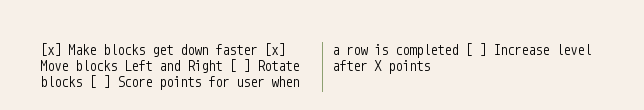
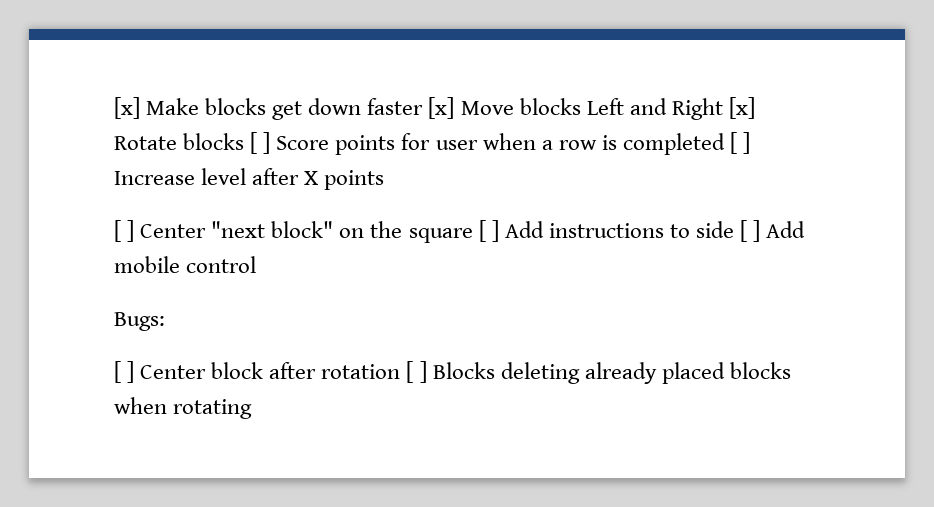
[229,59,250,72] [ ] -> [728,97,755,119] [x]
(430, 67) none -> [114,220,806,243] [114,256,257,273] [114,312,165,331] [114,361,791,384] [114,397,253,419] // [ ] Center "next block" on the square [ ] Add instructions to side [ ] Add mobile control // Bugs: // [ ] Center block after rotation [ ] Blocks deleting already placed blocks when rotating

